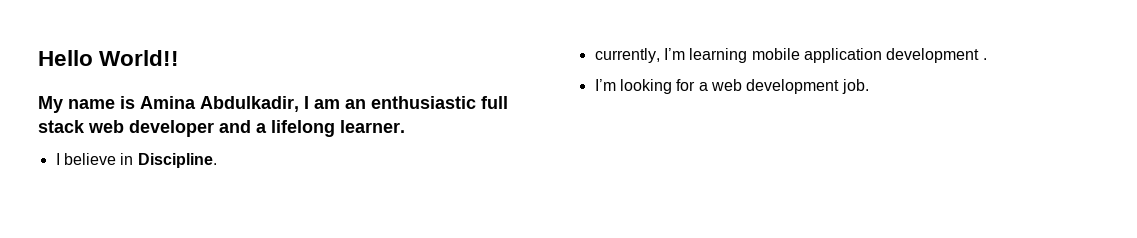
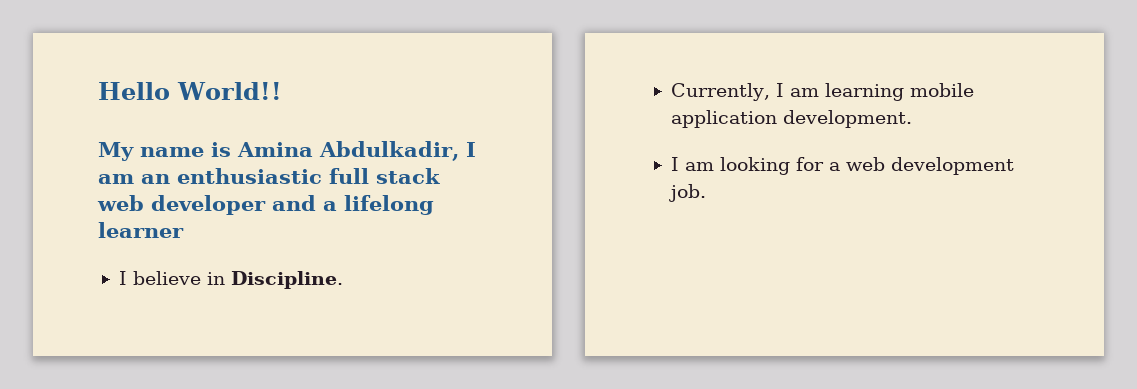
[340,120,405,133] learner. -> [98,222,184,238] learner
[594,48,987,63] [594,79,616,91] currently, I’m learning mobile application development . // I’m -> [670,83,974,101] [670,110,912,128] [670,157,714,171] Currently, I am learning mobile application development. // I am

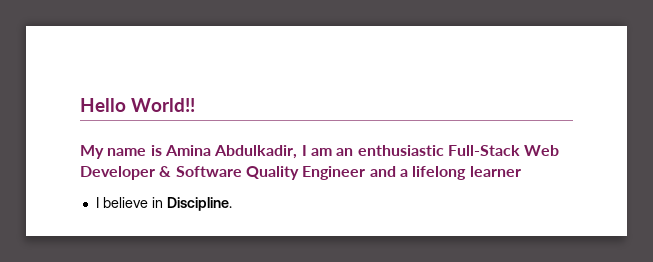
[329,168,440,184] [97,195,266,215] full stack web developer -> [447,145,560,156] [80,166,366,180] Full-Stack Web Developer & Software Quality Engineer
[670,83,974,101] [670,110,912,128] [670,157,1014,175] [668,184,706,202] // Currently, I am learning mobile application development. // I am looking for a web development job. -> (232, 204) none

